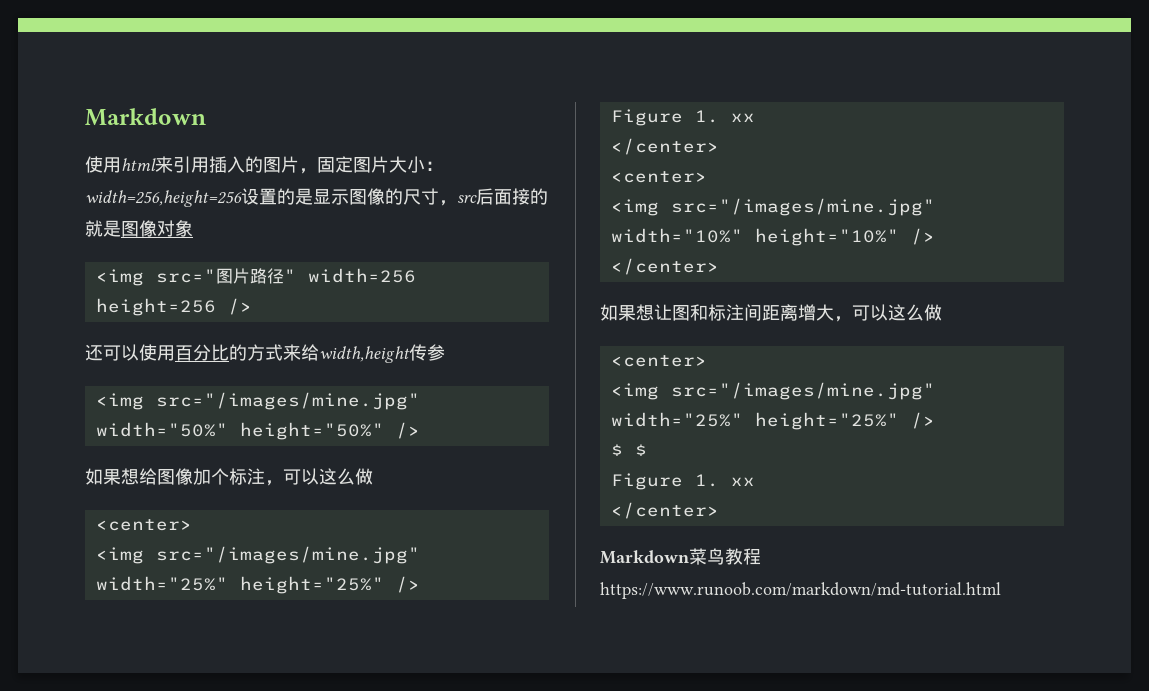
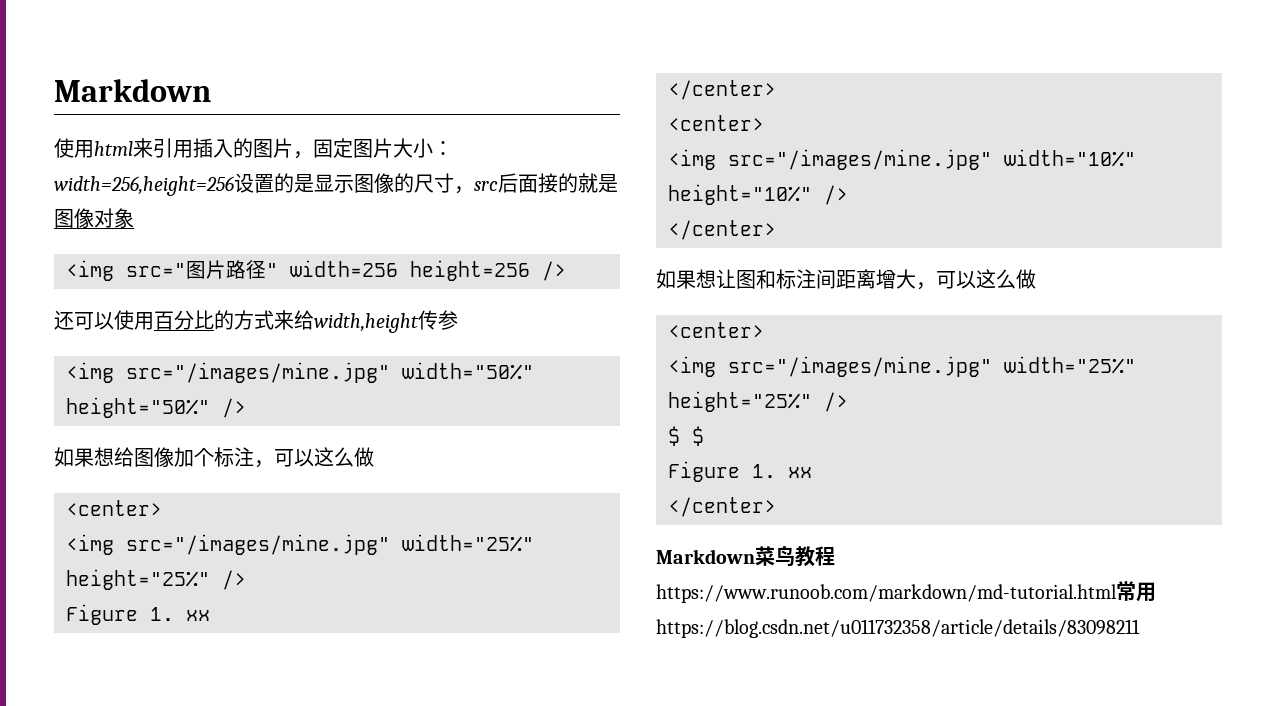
(1001, 590) none -> [1116,581,1156,602] [656,619,1140,638] 常用https://blog.csdn.net/u011732358/article/details/83098211

